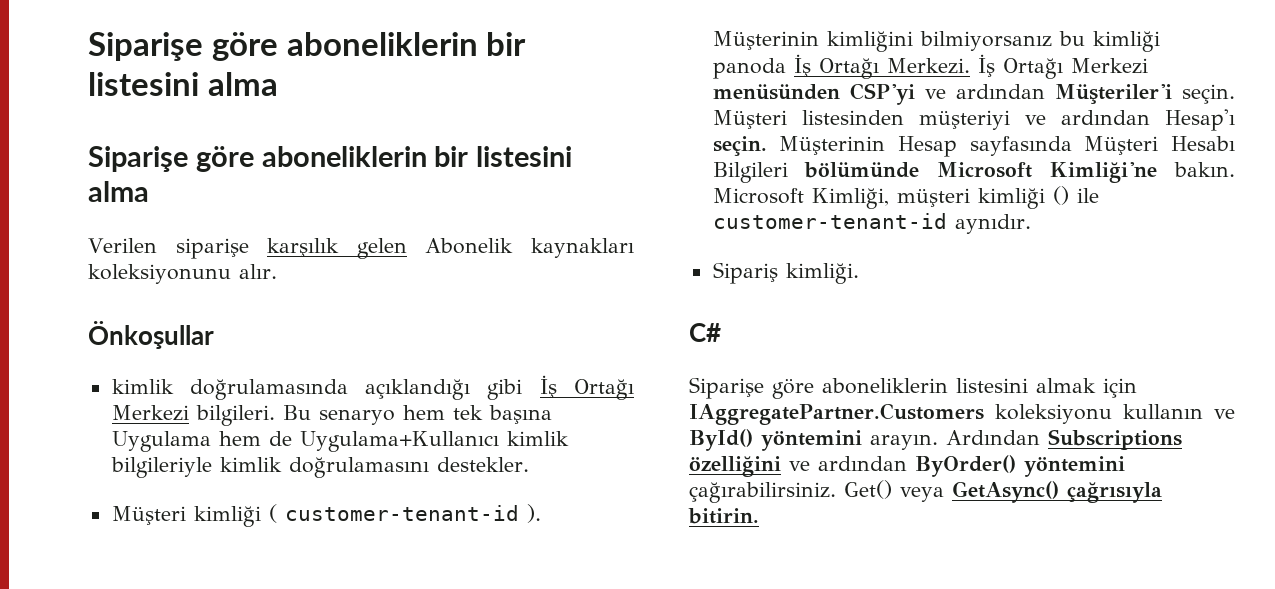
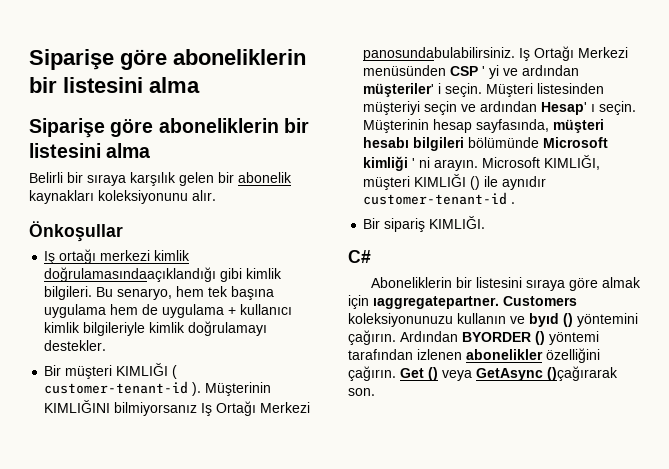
[88,238,634,259] [88,264,277,284] [88,321,214,349] [111,375,634,400] [111,405,189,421] Verilen siparişe karşılık gelen Abonelik kaynakları koleksiyonunu alır. // Önkoşullar // kimlik doğrulamasında açıklandığı gibi İş Ortağı Merkezi -> [29,172,292,186] [29,190,216,204] [29,221,123,242] [44,249,191,264] [44,267,283,282] Belirli bir sıraya karşılık gelen bir abonelik kaynakları koleksiyonunu alır. // Önkoşullar // Iş ortağı merkezi kimlik doğrulamasındaaçıklandığı gibi kimlik
[318,409,395,425] senaryo -> [117,288,173,300] senaryo,
[111,431,211,452] Uygulama -> [44,304,107,318] uygulama
[299,431,499,452] Uygulama+Kullanıcı -> [162,304,293,318] uygulama + kullanıcı
[288,457,429,478] doğrulamasını -> [188,321,268,336] doğrulamayı
[111,506,261,527] Müşteri kimliği -> [44,362,169,379] Bir müşteri KIMLIĞI
[826,31,1160,52] [712,54,1148,79] [712,83,1172,105] kimliğini bilmiyorsanız bu kimliği panoda İş Ortağı Merkezi. İş Ortağı Merkezi menüsünden CSP'yi ve ardından Müşteriler'i -> [44,399,311,416] [363,46,629,61] [363,65,580,79] [363,83,442,97] KIMLIĞINI bilmiyorsanız Iş Ortağı Merkezi panosundabulabilirsiniz. Iş Ortağı Merkezi menüsünden CSP ' yi ve ardından müşteriler' i
[1024,109,1235,131] [712,136,1235,157] [712,161,1235,183] [712,186,1099,209] [712,213,1031,234] [712,262,859,284] [689,323,721,342] [689,377,1137,399] [689,403,1235,425] [689,429,1182,451] [689,455,1125,477] [689,480,1162,503] [688,508,759,524] ve ardından Hesap'ı seçin. Müşterinin Hesap sayfasında Müşteri Hesabı Bilgileri bölümünde Microsoft Kimliği'ne bakın. Microsoft Kimliği, müşteri kimliği () ile customer-tenant-id aynıdır. // Sipariş kimliği. // C# // Siparişe göre aboneliklerin listesini almak için IAggregatePartner.Customers koleksiyonu kullanın ve ById() yöntemini arayın. Ardından Subscriptions özelliğini ve ardından ByOrder() yöntemini çağırabilirsiniz. Get() veya GetAsync() çağrısıyla bitirin. -> [424,101,637,115] [363,119,605,133] [363,137,609,151] [363,154,601,171] [363,173,547,190] [363,192,516,205] [363,215,486,232] [348,250,371,263] [370,277,641,291] [348,295,577,309] [348,313,638,327] [348,330,599,345] [348,348,600,363] [348,366,618,381] [348,388,375,396] seçin ve ardından Hesap' ı seçin. Müşterinin hesap sayfasında, müşteri hesabı bilgileri bölümünde Microsoft kimliği ' ni arayın. Microsoft KIMLIĞI, müşteri KIMLIĞI () ile aynıdır customer-tenant-id . // Bir sipariş KIMLIĞI. // C# // Aboneliklerin bir listesini sıraya göre almak için ıaggregatepartner. Customers koleksiyonunuzu kullanın ve byıd () yöntemini çağırın. Ardından BYORDER () yöntemi tarafından izlenen abonelikler özelliğini çağırın. Get () veya GetAsync ()çağırarak son.

